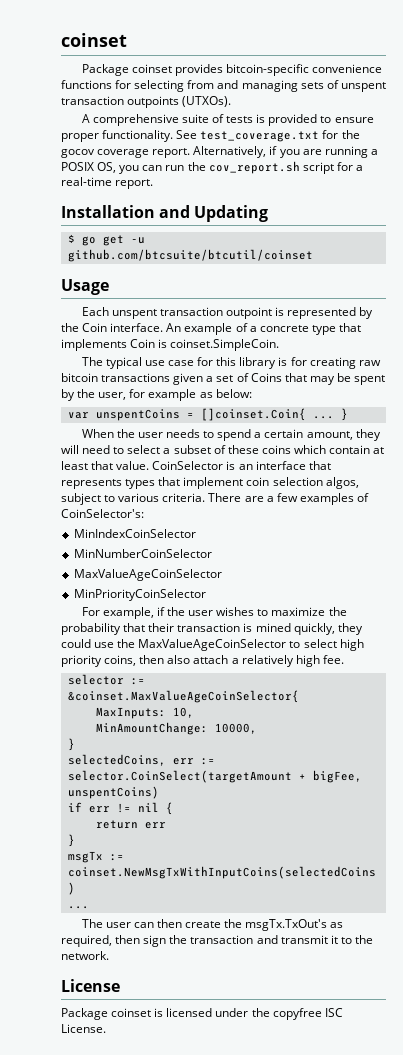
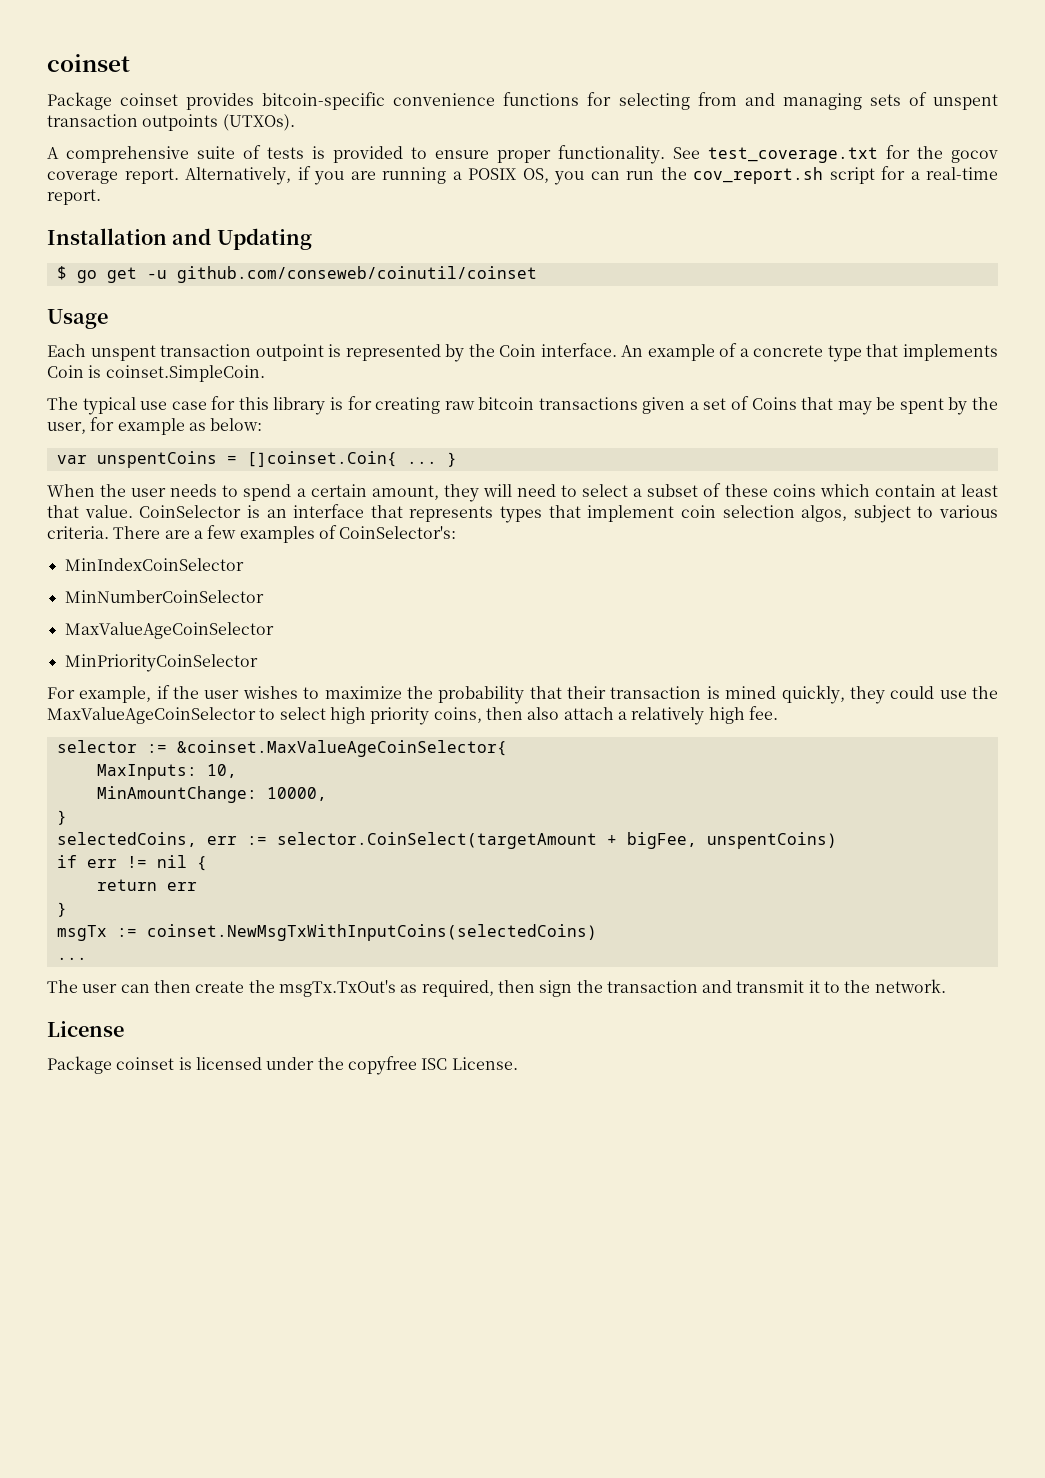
[67,249,313,262] github.com/btcsuite/btcutil/coinset -> [176,266,537,283] github.com/conseweb/coinutil/coinset

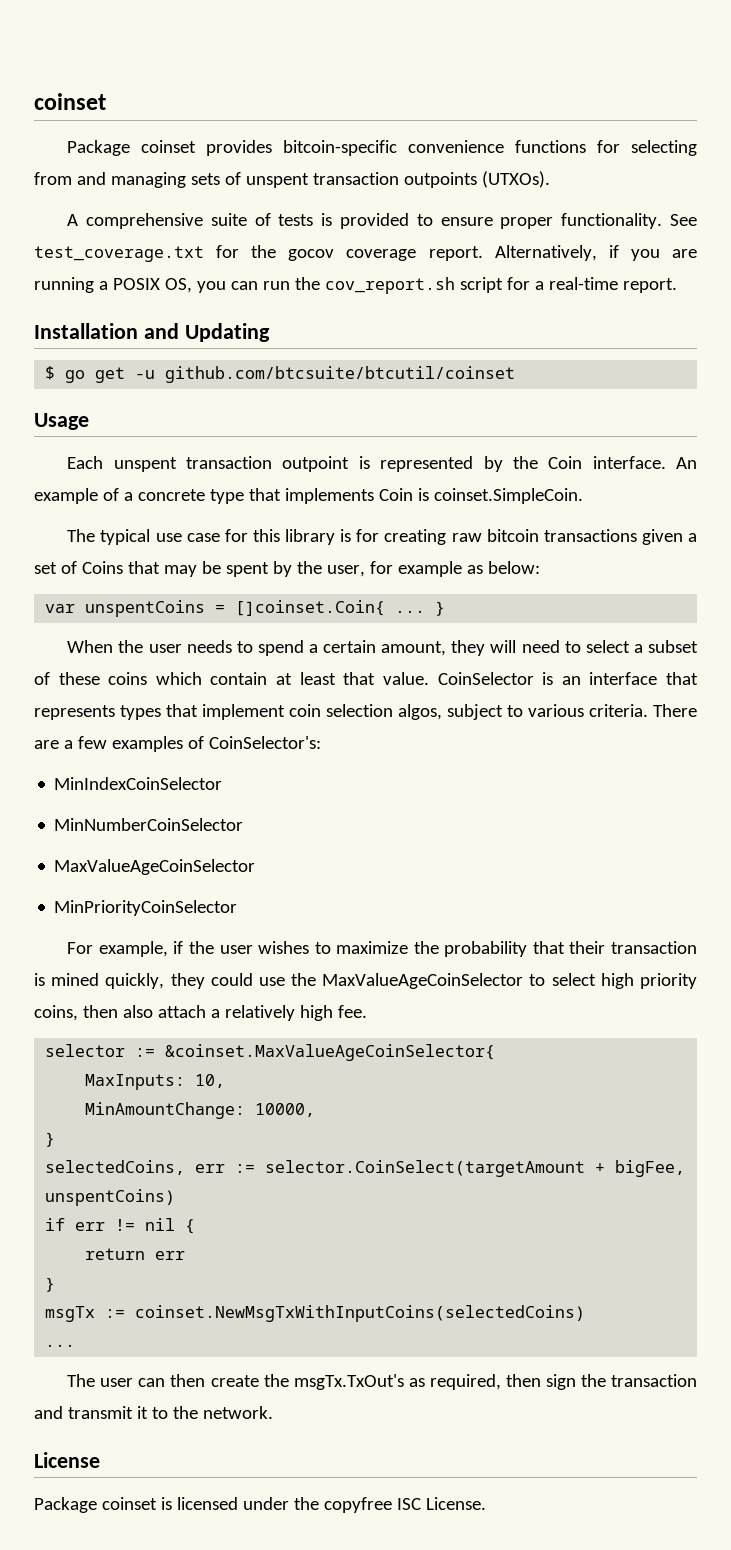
[176,266,537,283] github.com/conseweb/coinutil/coinset -> [165,366,516,383] github.com/btcsuite/btcutil/coinset

